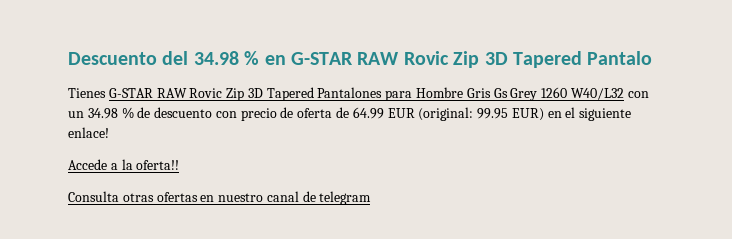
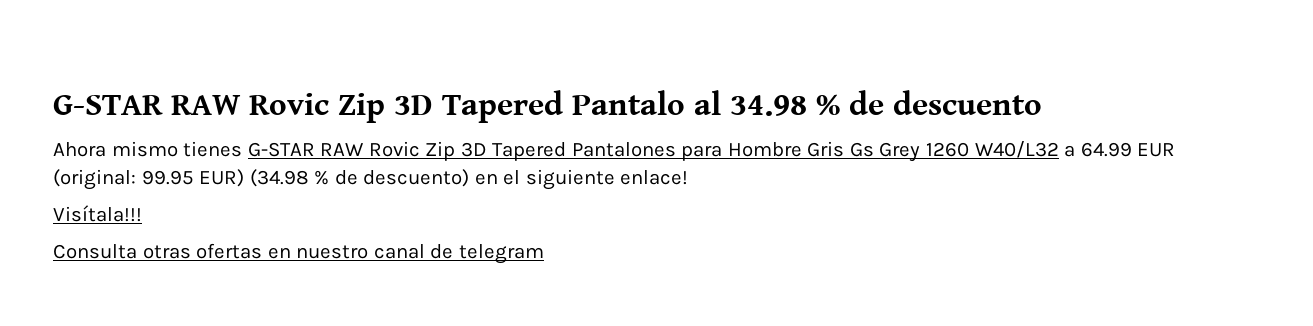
[68,51,286,65] Descuento del 34.98 % en -> (53, 105) none
[68,88,106,98] // Tienes -> [694,90,1042,116] [53,141,243,157] al 34.98 % de descuento // Ahora mismo tienes
[627,91,649,98] [68,107,350,121] con un 34.98 % de descuento con precio de oferta de -> [1064,145,1076,157] a
(544, 114) none -> [249,169,470,187] (34.98 % de descuento)
[68,159,180,170] Accede a la oferta!! -> [53,205,142,222] Visítala!!!

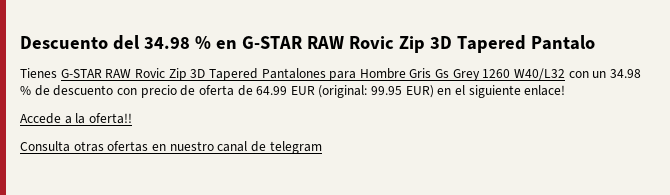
(53, 105) none -> [20,35,237,50] Descuento del 34.98 % en
[694,90,1042,116] [53,141,243,157] al 34.98 % de descuento // Ahora mismo tienes -> [20,68,57,78] // Tienes
[1064,145,1076,157] a -> [568,69,641,78] [20,85,253,98] con un 34.98 % de descuento con precio de oferta de
[249,169,470,187] (34.98 % de descuento) -> (434, 91) none
[53,205,142,222] Visítala!!! -> [20,113,132,124] Accede a la oferta!!

